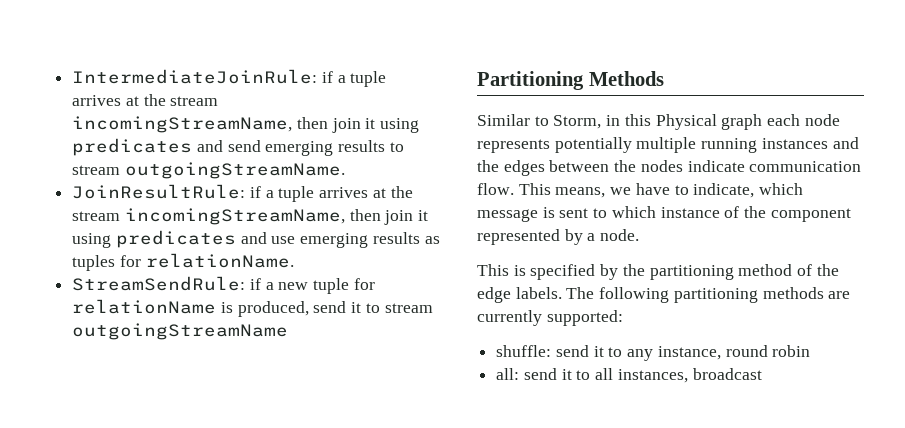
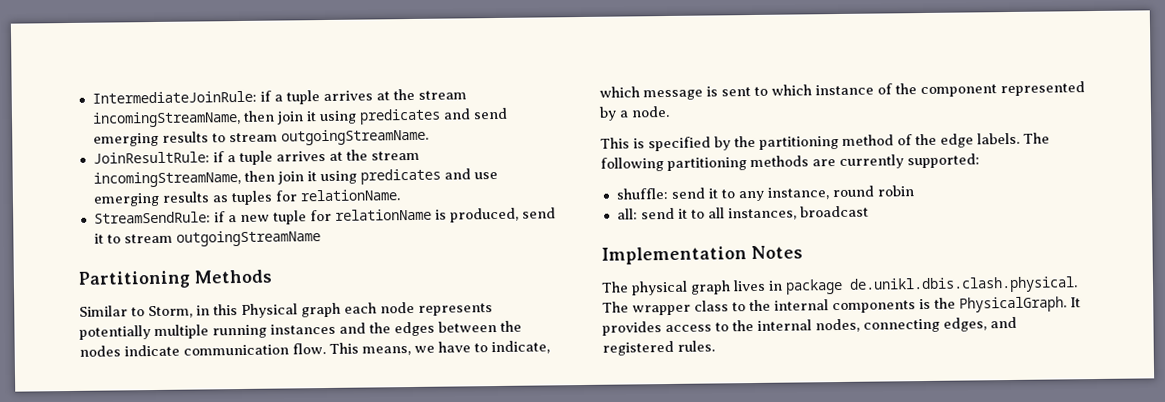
(762, 374) none -> [601,245,803,265] [601,276,1078,296] [602,296,1081,316] [602,316,1017,336] [602,340,715,356] // Implementation Notes // The physical graph lives in package de.unikl.dbis.clash.physical. The wrapper class to the internal components is the PhysicalGraph. It provides access to the internal nodes, connecting edges, and registered rules.

